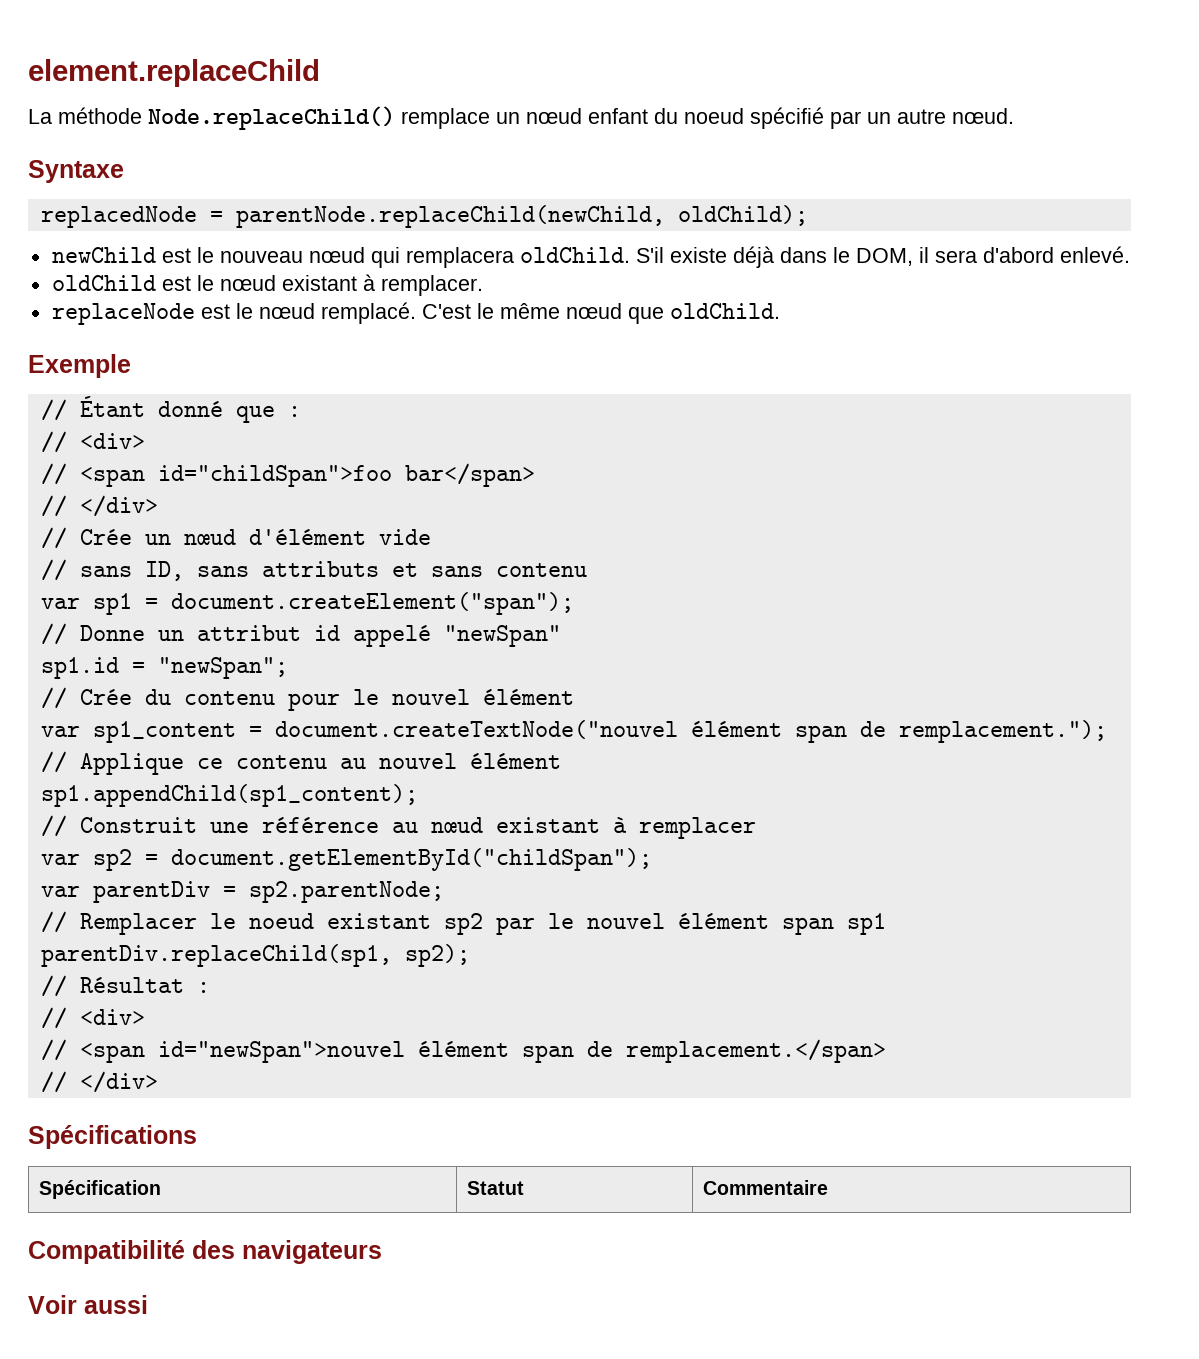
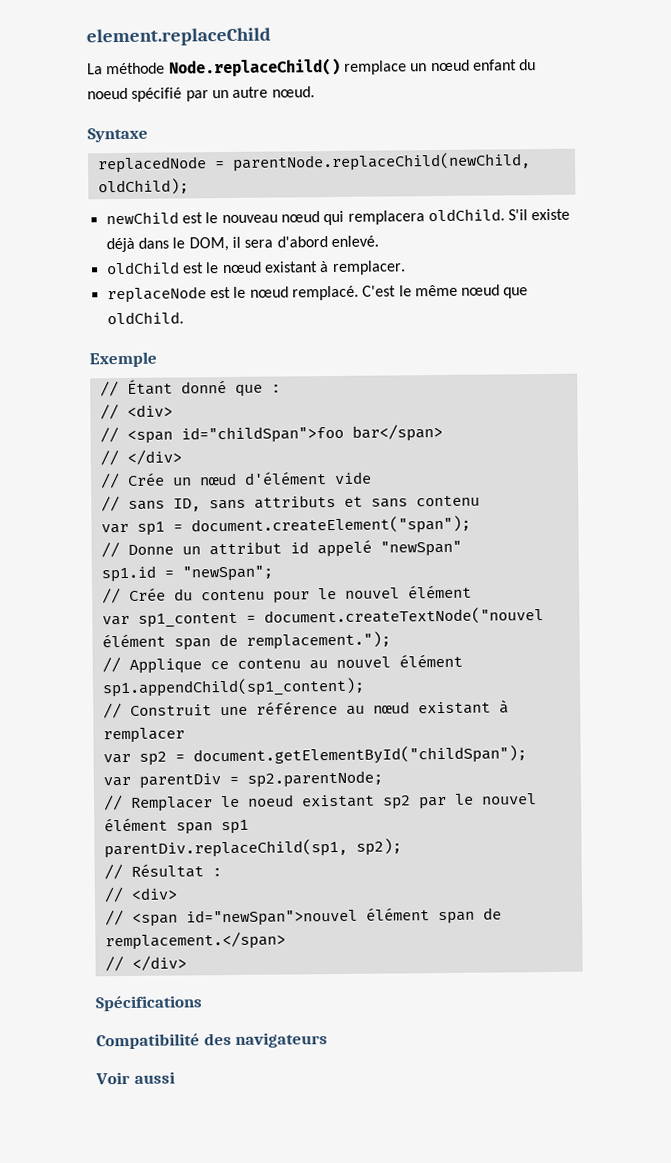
[38,1180,161,1199] [466,1181,524,1195] [702,1180,828,1195] // Spécification | Statut | Commentaire -> (203, 1003) none

